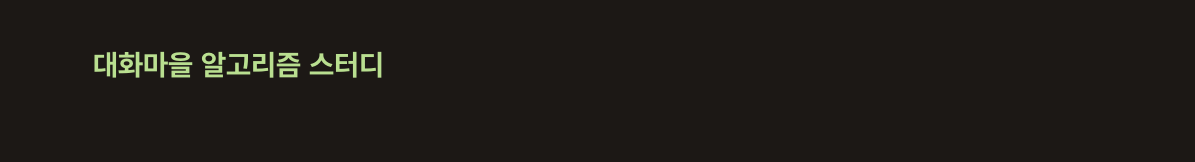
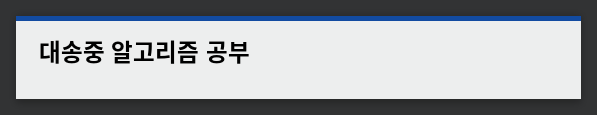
[93,51,384,78] 대화마을 알고리즘 스터디 -> [39,40,250,64] 대송중 알고리즘 공부

